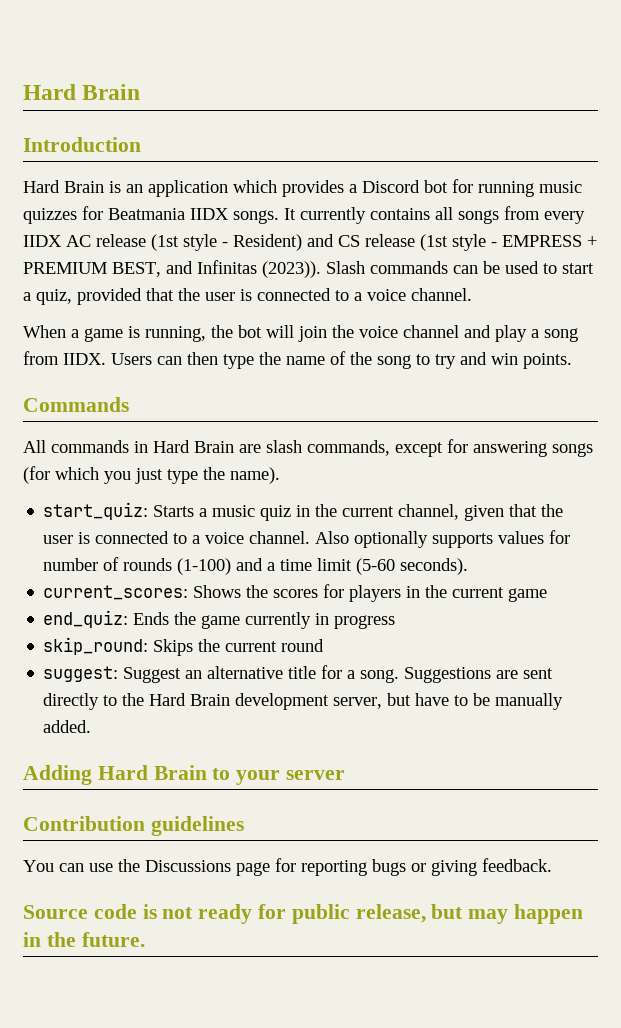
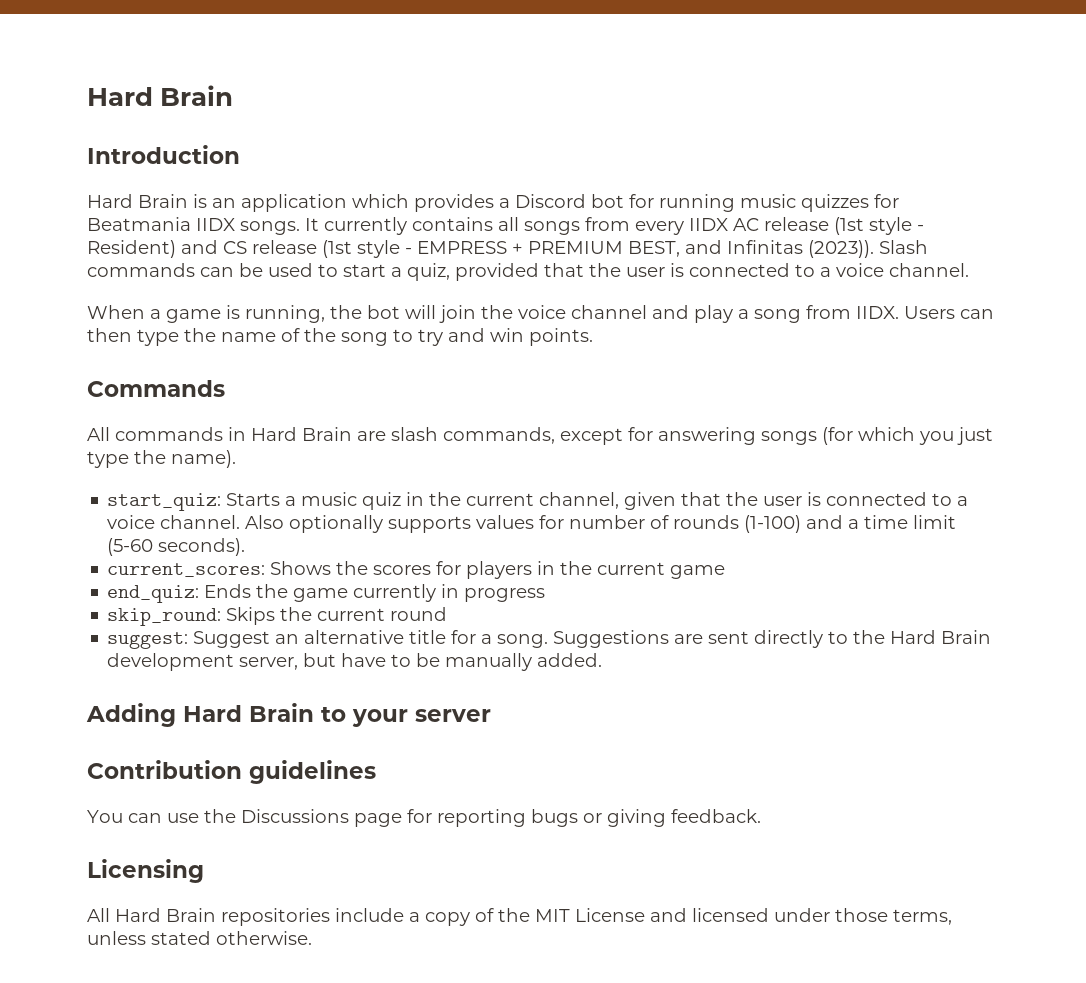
[23,904,584,924] [23,932,145,947] Source code is not ready for public release, but may happen in the future. -> [87,859,204,883] [87,908,952,926] [87,931,312,945] Licensing // All Hard Brain repositories include a copy of the MIT License and licensed under those terms, unless stated otherwise.

